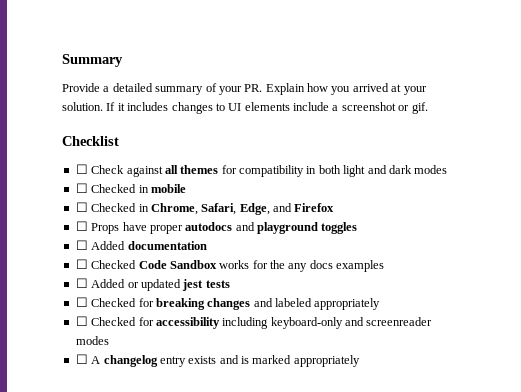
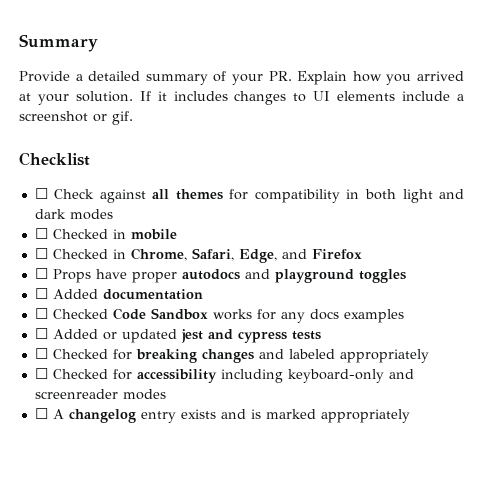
[270,260,285,269] the -> (276, 314) none
(204, 285) none -> [207,329,287,343] and cypress

